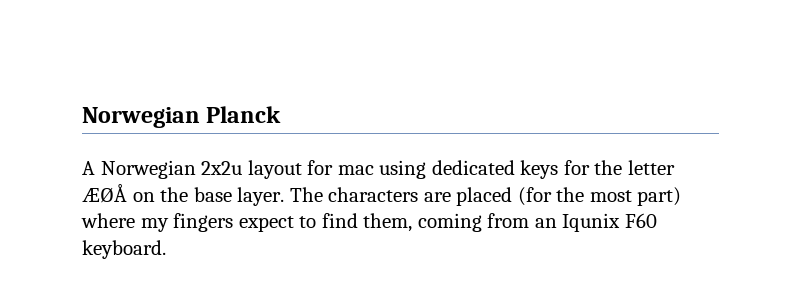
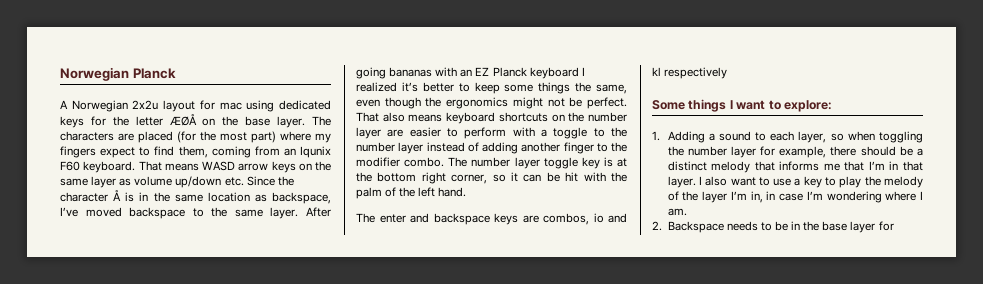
(166, 249) none -> [138,161,331,173] [60,176,294,188] [60,190,331,204] [60,207,332,219] [356,67,585,79] [356,82,627,94] [356,97,627,109] [356,112,627,124] [356,127,627,139] [356,142,627,154] [356,157,627,169] [356,172,627,184] [356,187,467,199] [356,213,627,225] [652,67,728,79] [652,99,832,112] [652,131,923,143] [667,146,923,158] [667,161,923,173] [667,176,923,188] [667,191,923,203] [667,208,687,216] [652,221,894,233] That means WASD arrow keys on the same layer as volume up/down etc. Since the character Å is in the same location as backspace, I’ve moved backspace to the same layer. After going bananas with an EZ Planck keyboard I realized it’s better to keep some things the same, even though the ergonomics might not be perfect. That also means keyboard shortcuts on the number layer are easier to perform with a toggle to the number layer instead of adding another finger to the modifier combo. The number layer toggle key is at the bottom right corner, so it can be hit with the palm of the left hand. // The enter and backspace keys are combos, io and kl respectively // Some things I want to explore: // 1. Adding a sound to each layer, so when toggling the number layer for example, there should be a distinct melody that informs me that I’m in that layer. I also want to use a key to play the melody of the layer I’m in, in case I’m wondering where I am. // 2. Backspace needs to be in the base layer for

